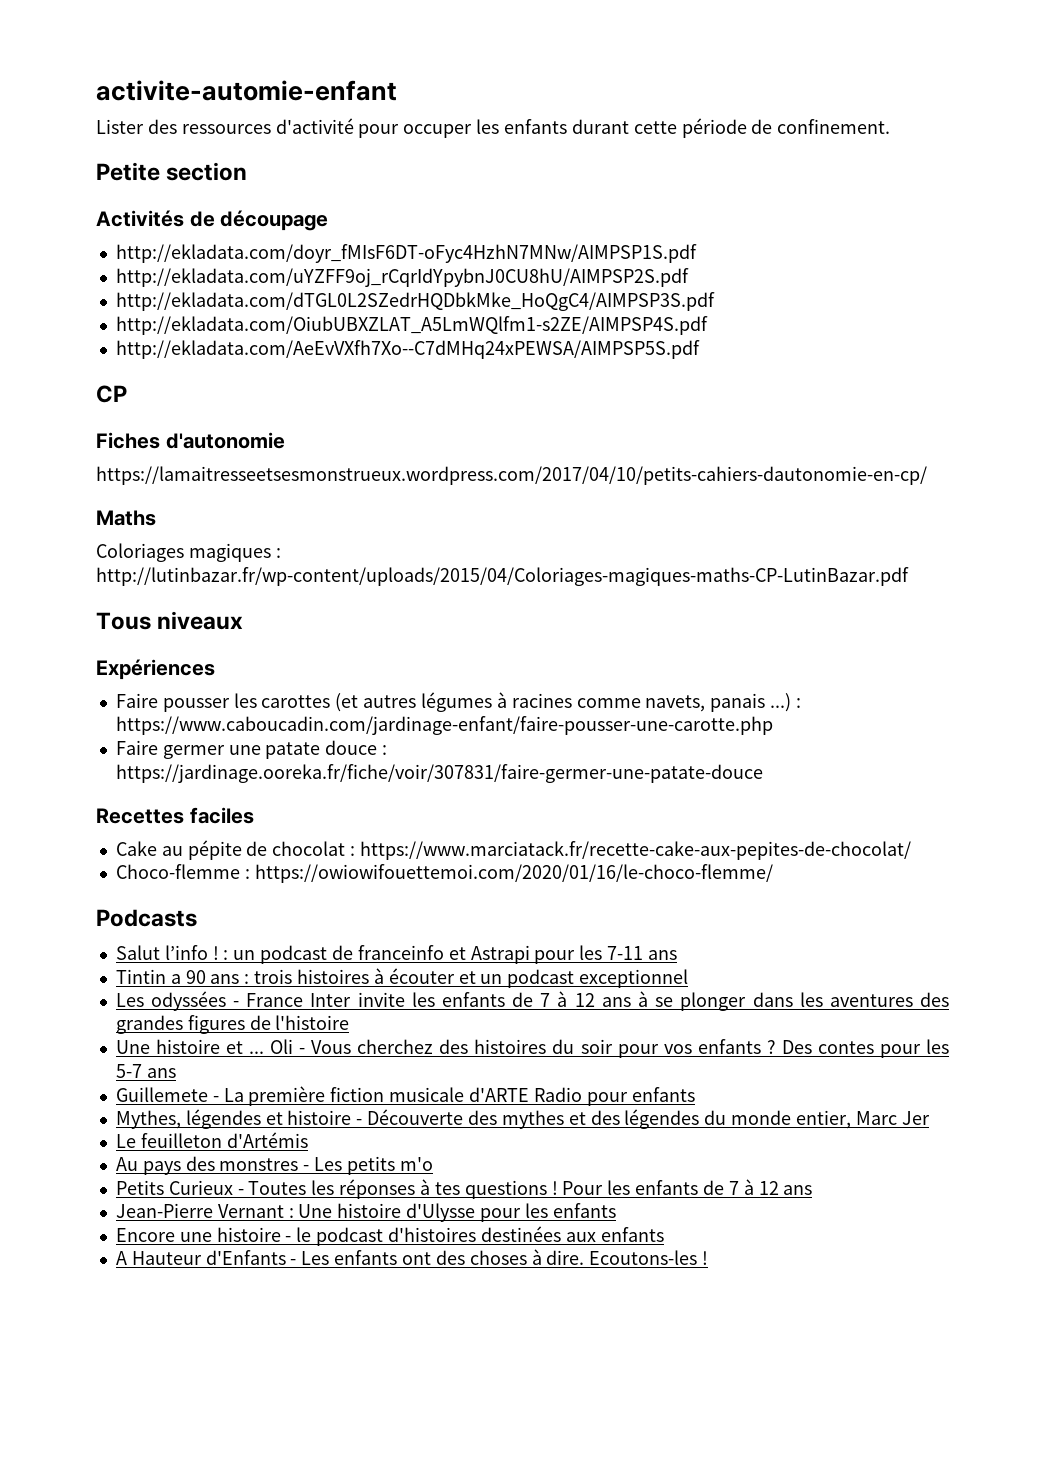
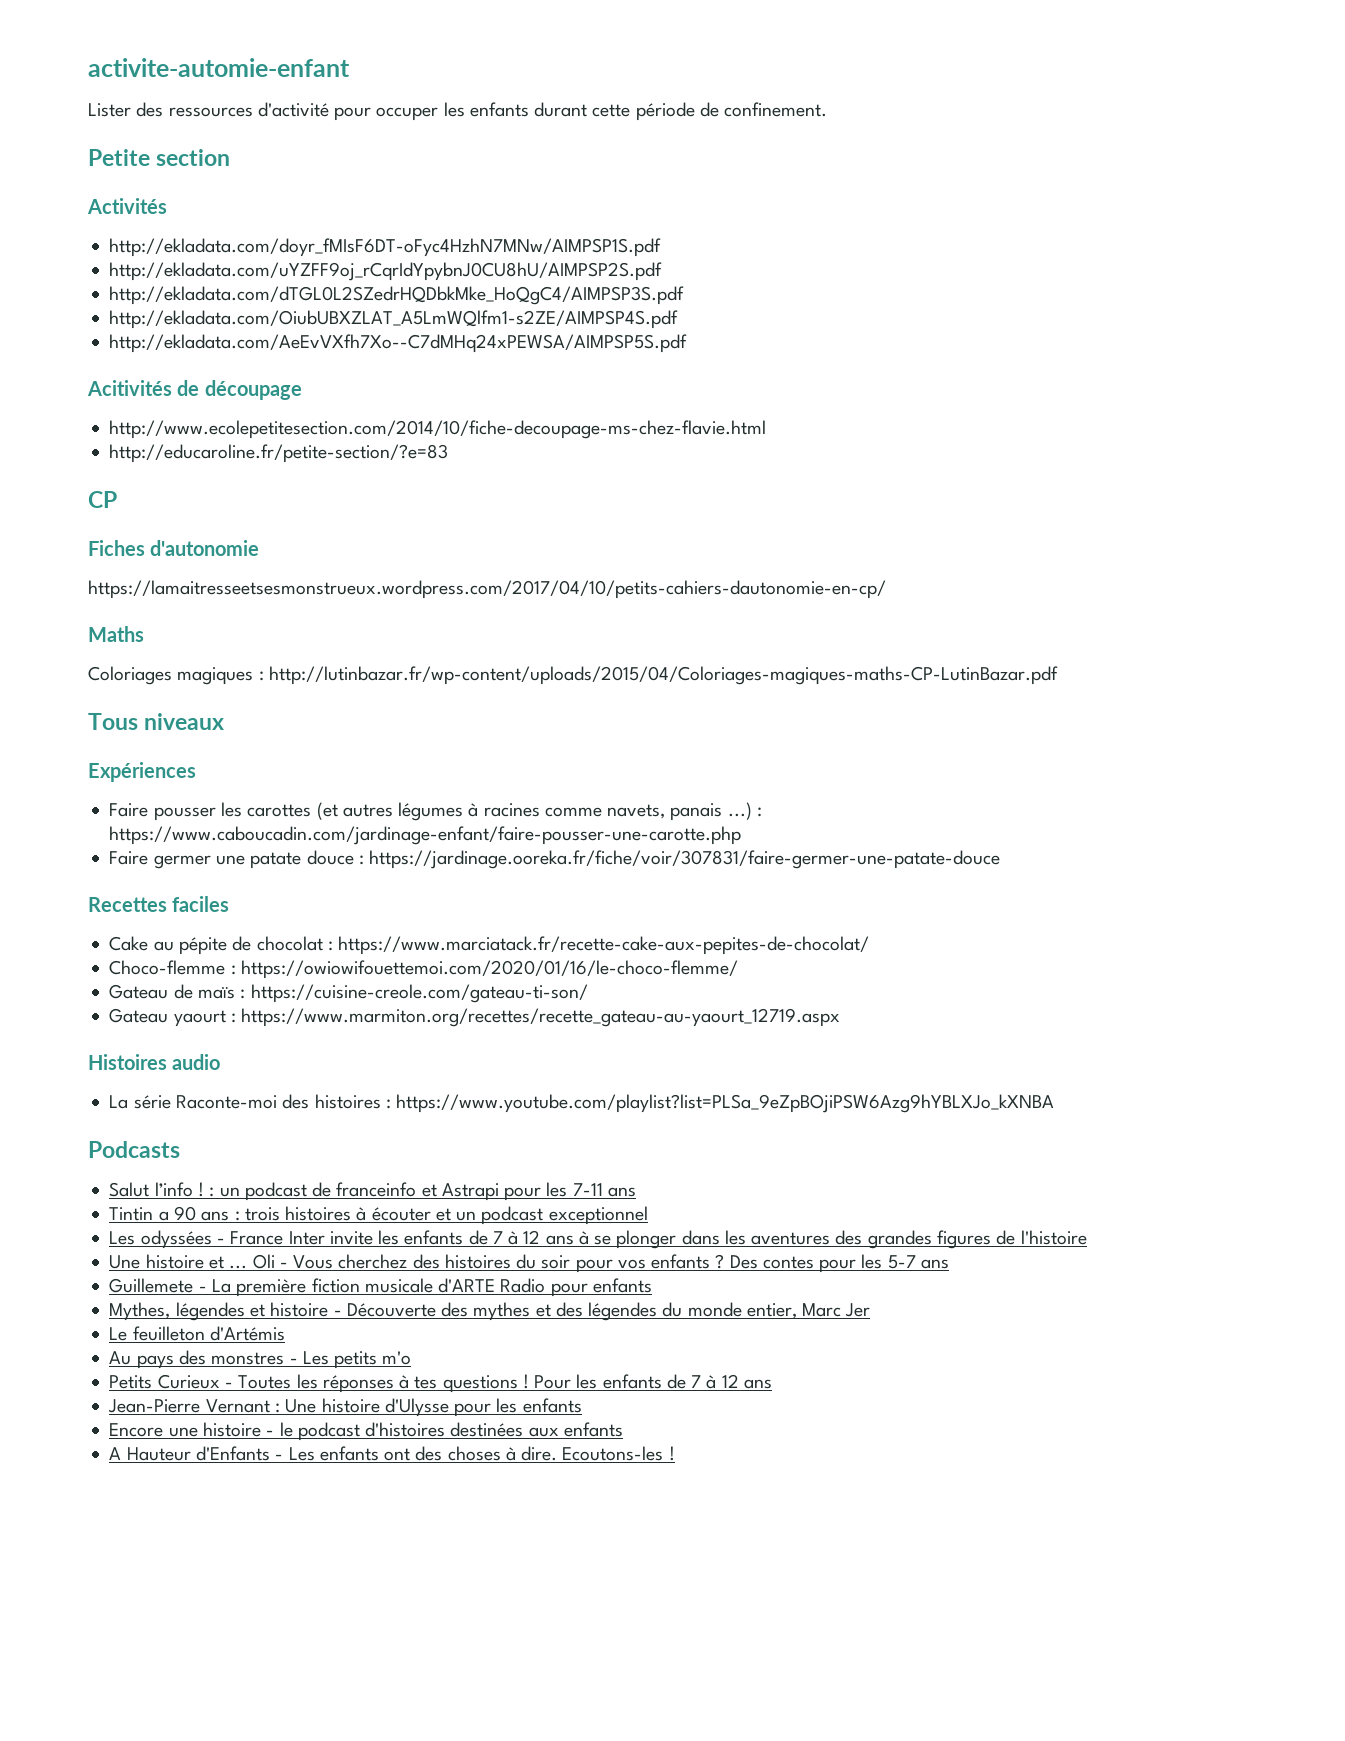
[189,210,329,231] de découpage -> (167, 206) none
(700, 349) none -> [87,380,302,400] [109,420,767,439] [109,444,449,463] // Acitivités de découpage // http://www.ecolepetitesection.com/2014/10/fiche-decoupage-ms-chez-flavie.html // http://educaroline.fr/petite-section/?e=83
(773, 873) none -> [109,984,588,1003] [109,1008,841,1027] [88,1054,221,1070] [109,1094,1055,1113] // Gateau de maïs : https://cuisine-creole.com/gateau-ti-son/ // Gateau yaourt : https://www.marmiton.org/recettes/recette_gateau-au-yaourt_12719.aspx // Histoires audio // La série Raconte-moi des histoires : https://www.youtube.com/playlist?list=PLSa_9eZpBOjiPSW6Azg9hYBLXJo_kXNBA

